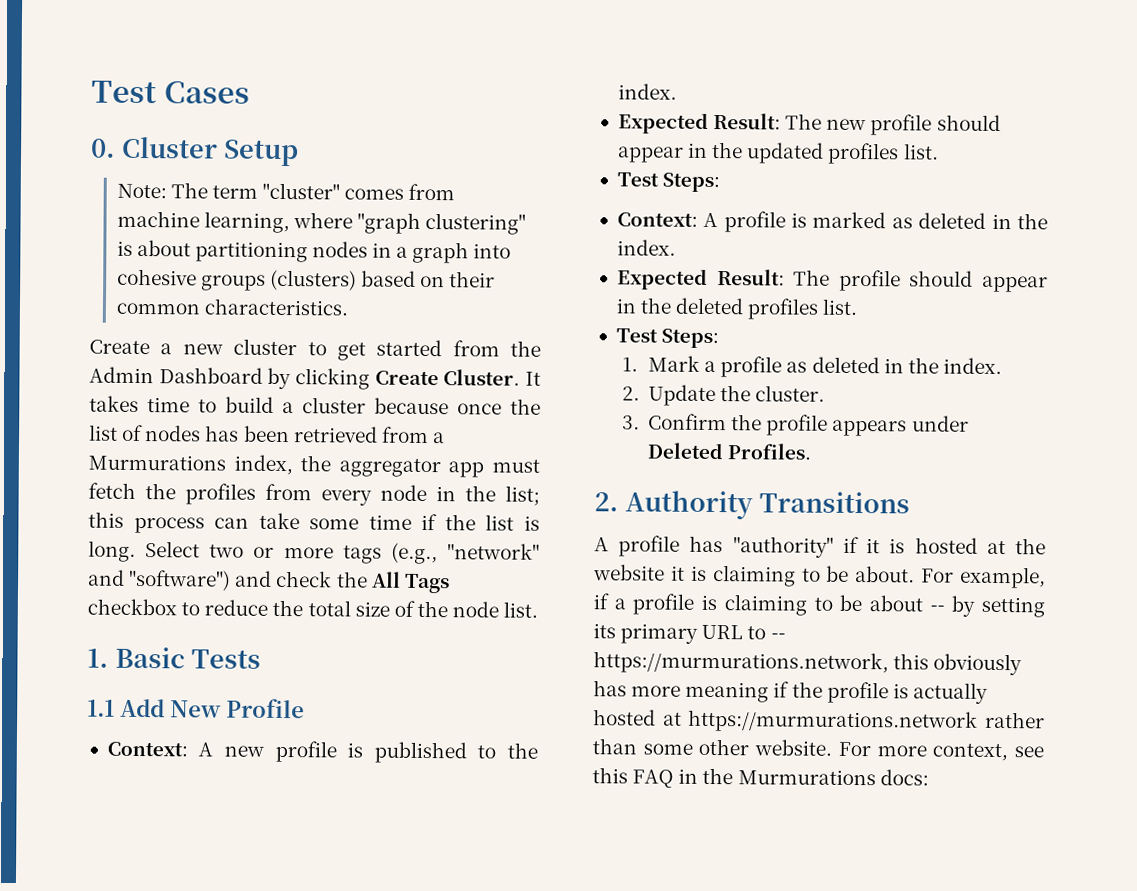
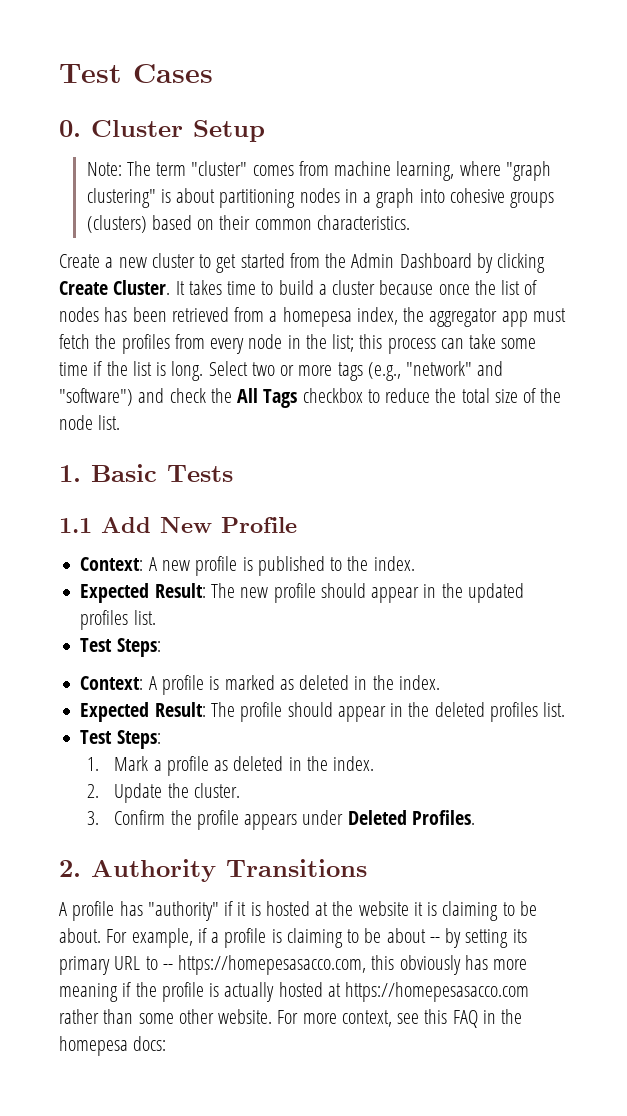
[88,454,226,471] Murmurations -> [282,307,352,327] homepesa
[593,651,889,675] https://murmurations.network, -> [178,955,367,975] https://homepesasacco.com,
[688,709,979,733] https://murmurations.network -> [345,982,530,1002] https://homepesasacco.com
[737,769,876,786] Murmurations -> [59,1036,128,1056] homepesa

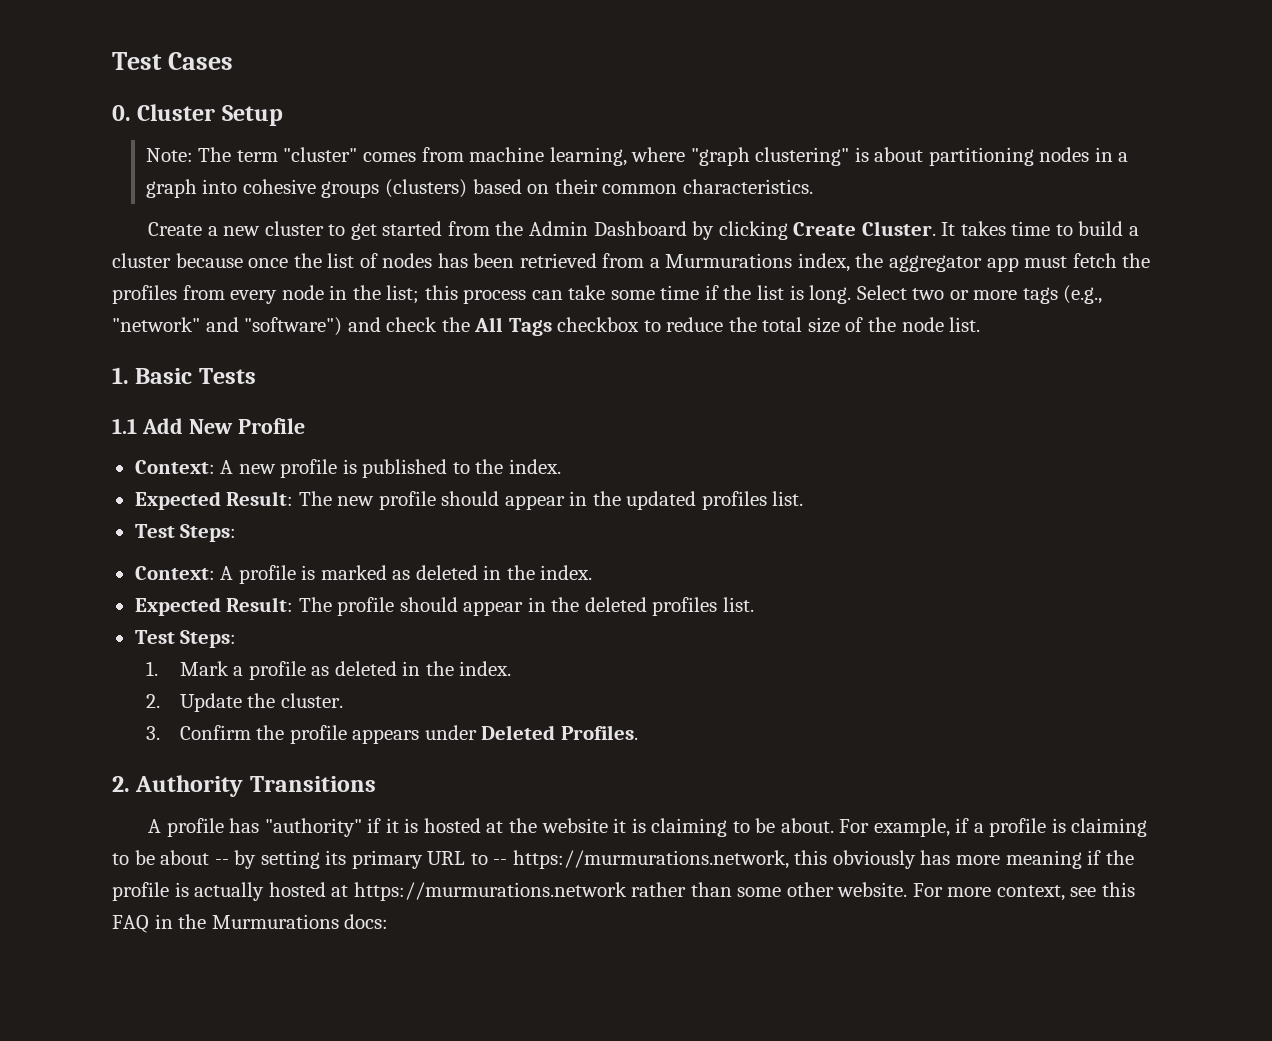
[282,307,352,327] homepesa -> [665,253,793,268] Murmurations
[178,955,367,975] https://homepesasacco.com, -> [512,850,789,869] https://murmurations.network,
[345,982,530,1002] https://homepesasacco.com -> [353,882,627,901] https://murmurations.network
[59,1036,128,1056] homepesa -> [211,914,339,929] Murmurations

